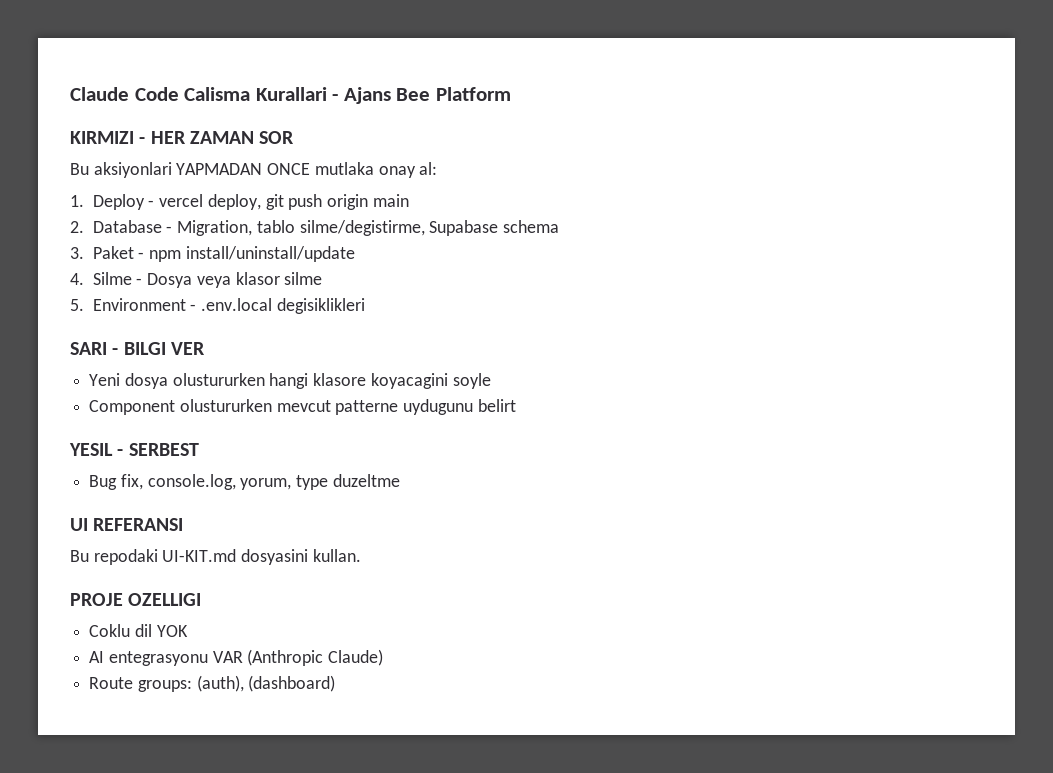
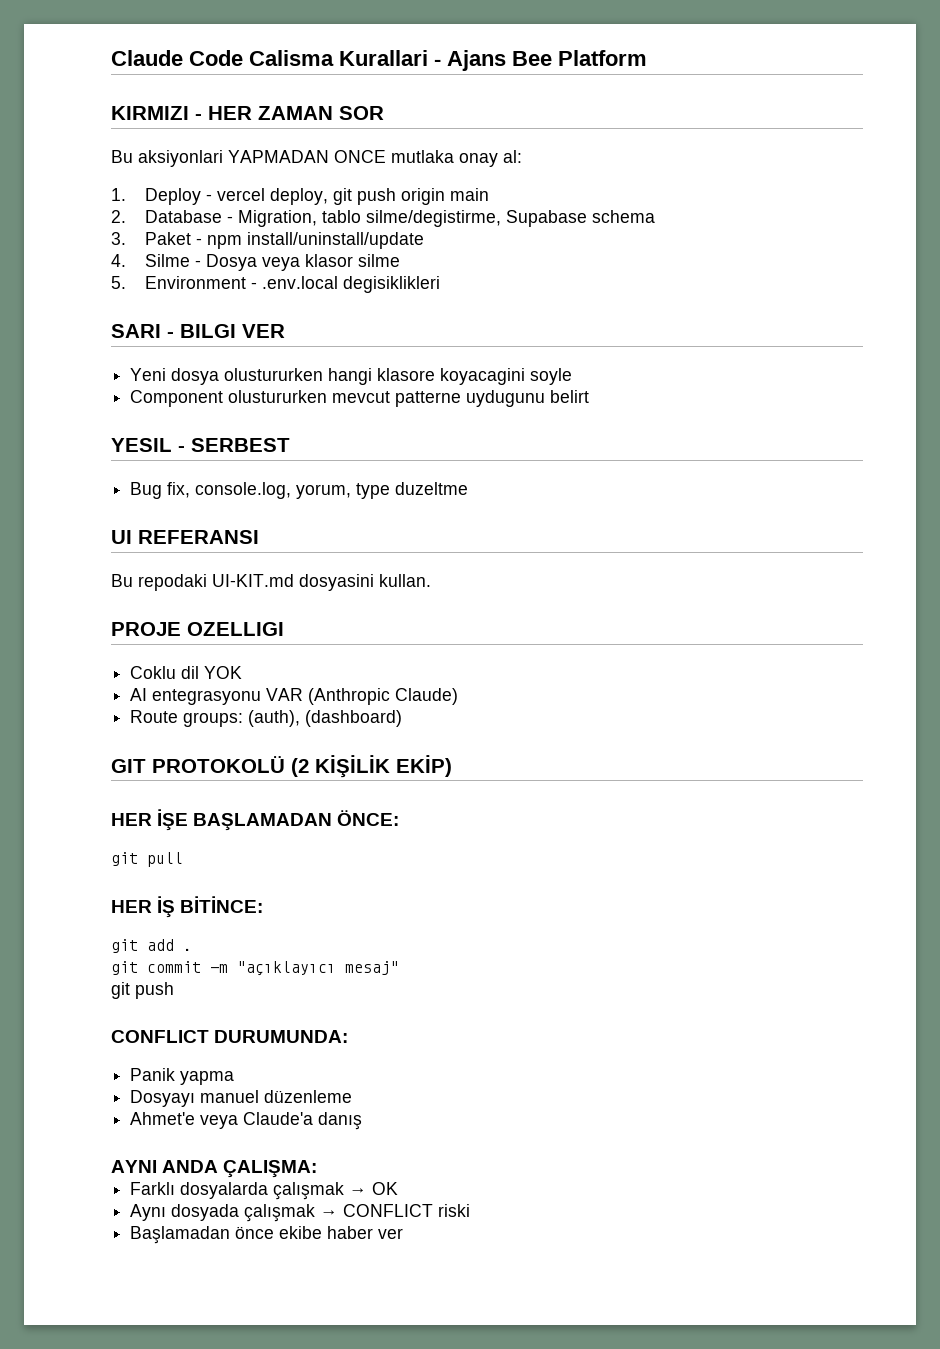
(336, 683) none -> [111,755,452,778] [111,809,400,831] [111,852,183,867] [111,896,264,918] [111,939,192,953] [111,961,399,976] [111,982,174,999] [111,1030,349,1043] [130,1068,235,1085] [130,1090,353,1107] [130,1112,363,1130] [111,1160,318,1178] [130,1182,399,1200] [130,1204,471,1222] [130,1226,404,1244] // GIT PROTOKOLÜ (2 KİŞİLİK EKİP) // HER İŞE BAŞLAMADAN ÖNCE: // git pull // HER İŞ BİTİNCE: // git add . // git commit -m "açıklayıcı mesaj" // git push // CONFLICT DURUMUNDA: // Panik yapma // Dosyayı manuel düzenleme // Ahmet'e veya Claude'a danış // AYNI ANDA ÇALIŞMA: // Farklı dosyalarda çalışmak → OK // Aynı dosyada çalışmak → CONFLICT riski // Başlamadan önce ekibe haber ver

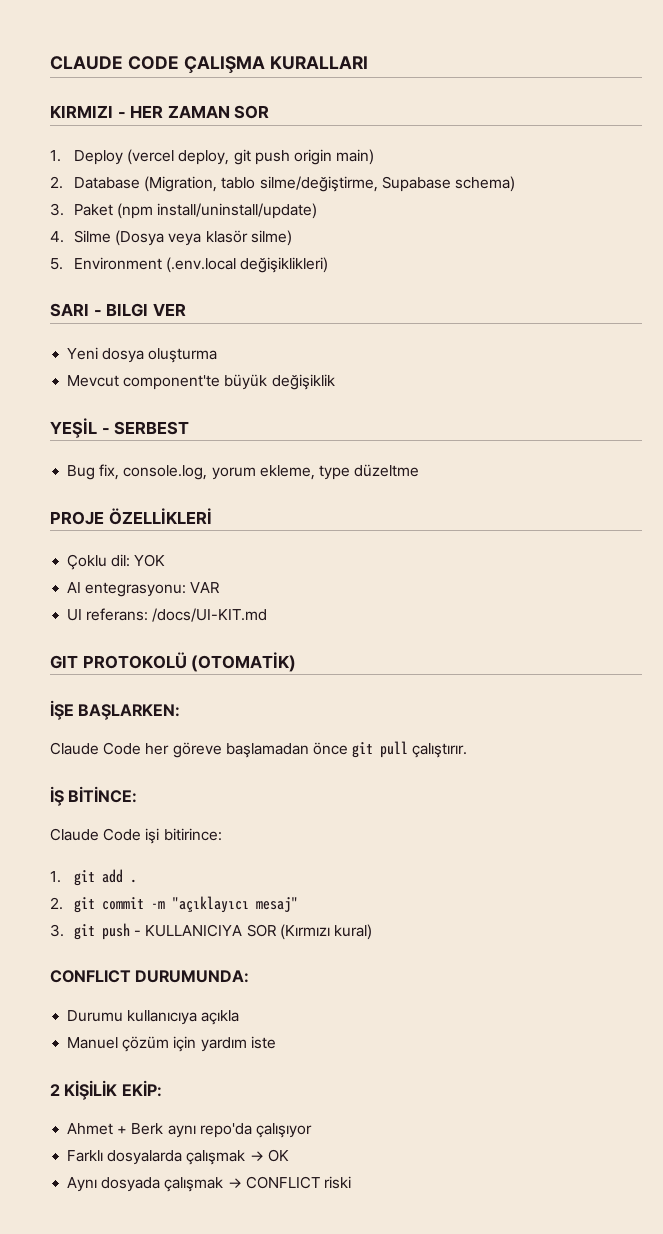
[111,50,647,71] Claude Code Calisma Kurallari - Ajans Bee Platform -> [50,56,368,74] CLAUDE CODE ÇALIŞMA KURALLARI
[111,150,522,167] // Bu aksiyonlari YAPMADAN ONCE mutlaka onay al: -> (270, 112) none
[205,188,265,201] - vercel -> [127,149,175,165] (vercel
[449,188,489,201] main -> [336,149,375,165] main)
[226,210,655,227] - Migration, tablo silme/degistirme, Supabase schema -> [144,176,515,192] (Migration, tablo silme/değiştirme, Supabase schema)
[195,232,424,249] - npm install/uninstall/update -> [117,203,318,219] (npm install/uninstall/update)
[194,254,400,271] - Dosya veya klasor silme -> [115,230,292,246] (Dosya veya klasör silme)
[250,276,440,293] - .env.local degisiklikleri -> [166,257,329,273] (.env.local değişiklikleri)
[224,368,573,385] [130,390,590,407] [111,438,172,452] olustururken hangi klasore koyacagini soyle // Component olustururken mevcut patterne uydugunu belirt // YESIL -> [148,348,218,363] [67,374,335,390] [50,418,97,438] oluşturma // Mevcut component'te büyük değişiklik // YEŞİL
[296,482,469,499] [111,530,259,544] [111,574,431,591] [111,622,284,636] [130,666,200,679] yorum, type duzeltme // UI REFERANSI // Bu repodaki UI-KIT.md dosyasini kullan. // PROJE OZELLIGI // Coklu dil -> [211,464,420,480] [50,508,212,525] [67,554,131,570] yorum ekleme, type düzeltme // PROJE ÖZELLİKLERİ // Çoklu dil:
[152,689,262,705] entegrasyonu -> [85,582,187,597] entegrasyonu:
[308,688,459,705] [130,710,403,727] [111,755,452,778] [111,809,400,831] (Anthropic Claude) // Route groups: (auth), (dashboard) // GIT PROTOKOLÜ (2 KİŞİLİK EKİP) // HER İŞE BAŞLAMADAN ÖNCE: // -> [67,608,268,622] [50,652,297,672] [50,700,181,720] [50,742,348,758] // UI referans: /docs/UI-KIT.md // GIT PROTOKOLÜ (OTOMATİK) // İŞE BAŞLARKEN: // Claude Code her göreve başlamadan önce
[111,900,152,913] // HER -> [412,743,468,758] çalıştırır. //
(264, 904) none -> [50,828,222,844] [50,871,61,883] Claude Code işi bitirince: // 1.
(192, 949) none -> [50,897,63,910] 2.
[111,982,174,999] [111,1030,349,1043] [130,1068,235,1085] [130,1090,353,1107] [130,1112,363,1130] [111,1160,318,1178] git push // CONFLICT DURUMUNDA: // Panik yapma // Dosyayı manuel düzenleme // Ahmet'e veya Claude'a danış // AYNI ANDA ÇALIŞMA: -> [50,923,372,940] [50,970,250,983] [67,1010,240,1025] [67,1036,276,1052] [50,1080,162,1100] [67,1123,312,1138] 3. git push - KULLANICIYA SOR (Kırmızı kural) // CONFLICT DURUMUNDA: // Durumu kullanıcıya açıkla // Manuel çözüm için yardım iste // 2 KİŞİLİK EKİP: // Ahmet + Berk aynı repo'da çalışıyor
[130,1226,404,1244] // Başlamadan önce ekibe haber ver -> (351, 1182) none

